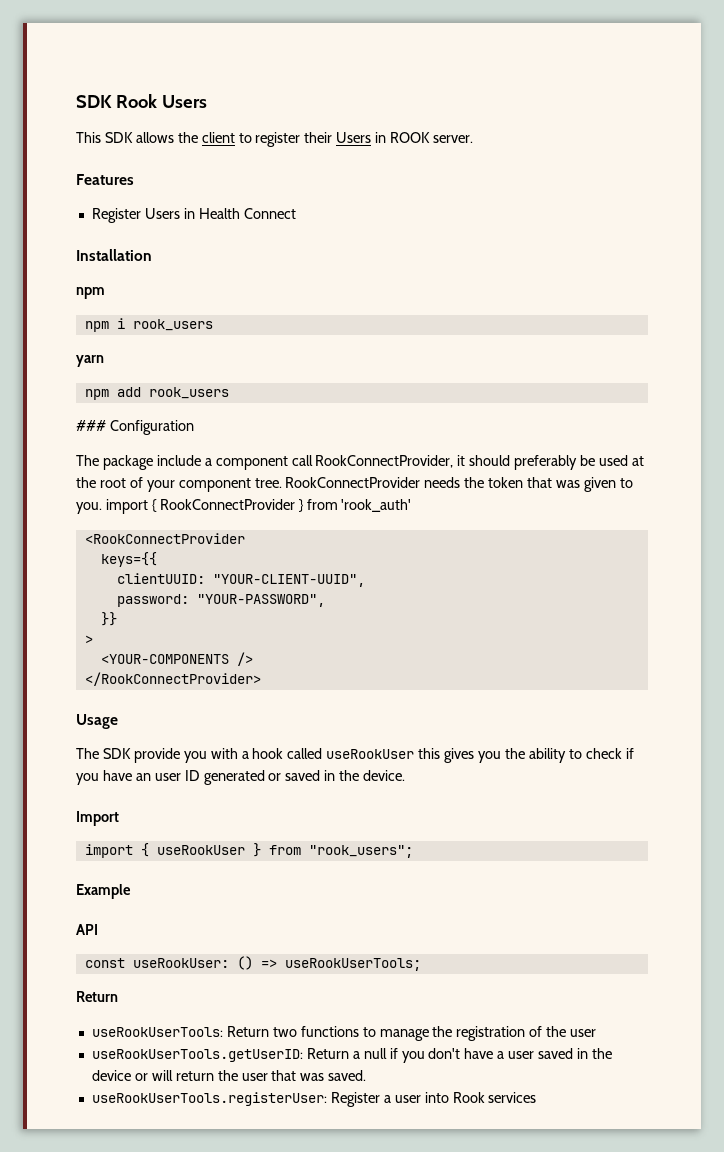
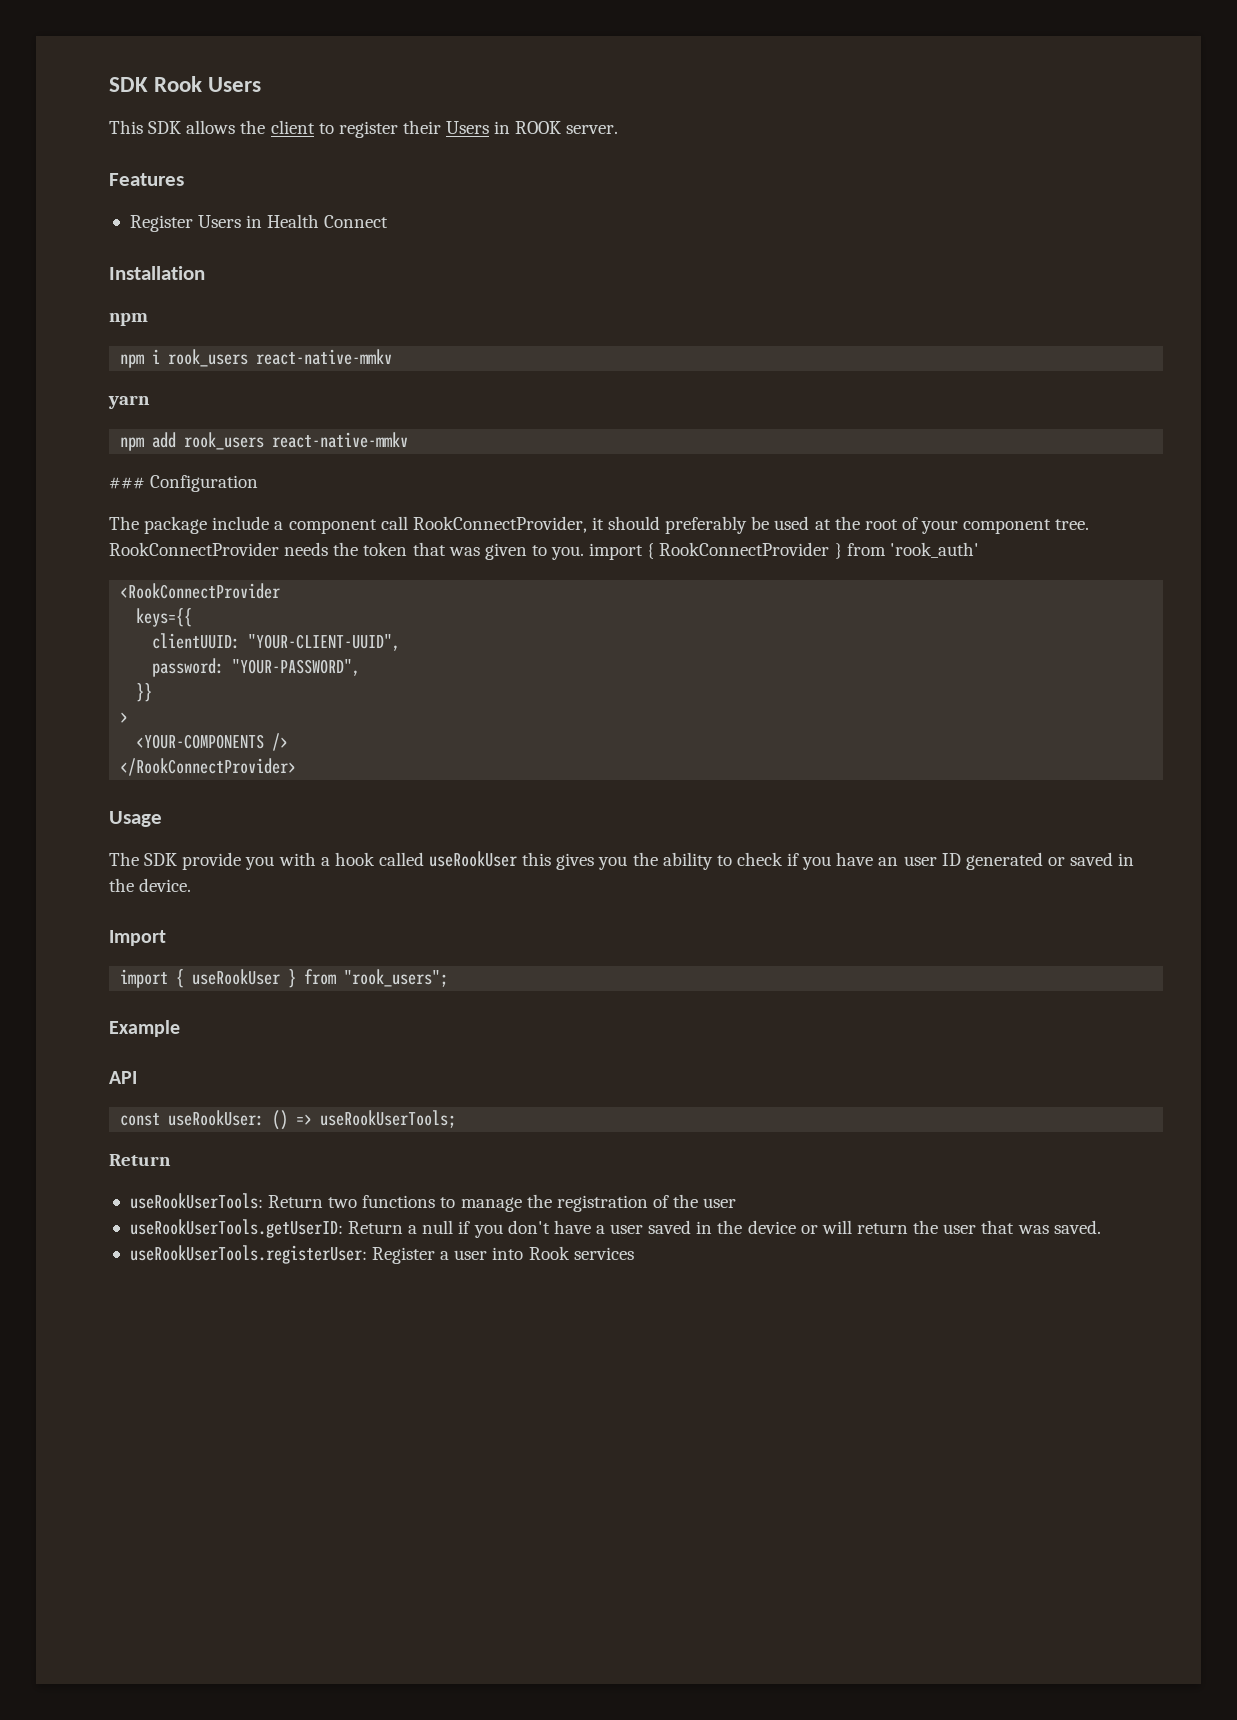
(213, 325) none -> [256,349,393,365] react-native-mmkv
(229, 393) none -> [272,432,409,448] react-native-mmkv

